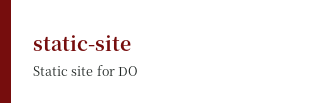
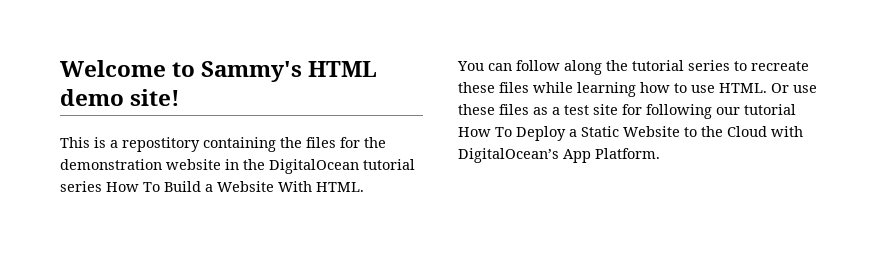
[33,35,131,51] [33,65,139,76] static-site // Static site for DO -> [60,60,378,82] [60,89,181,106] [60,137,386,152] [60,159,415,174] [60,181,364,192] [457,60,809,75] [458,82,817,97] [458,104,796,119] [458,126,803,141] [458,148,660,163] Welcome to Sammy's HTML demo site! // This is a repostitory containing the files for the demonstration website in the DigitalOcean tutorial series How To Build a Website With HTML. // You can follow along the tutorial series to recreate these files while learning how to use HTML. Or use these files as a test site for following our tutorial How To Deploy a Static Website to the Cloud with DigitalOcean’s App Platform.

